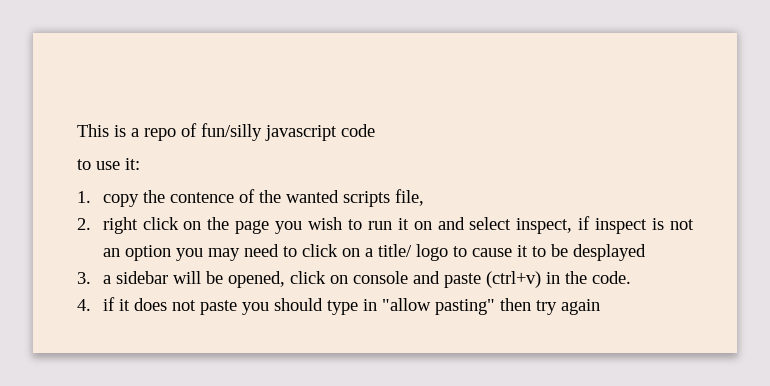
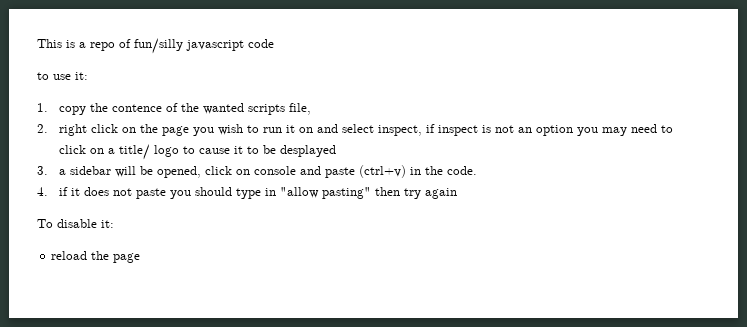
(600, 307) none -> [37,219,114,228] [51,251,141,263] // To disable it: // reload the page

